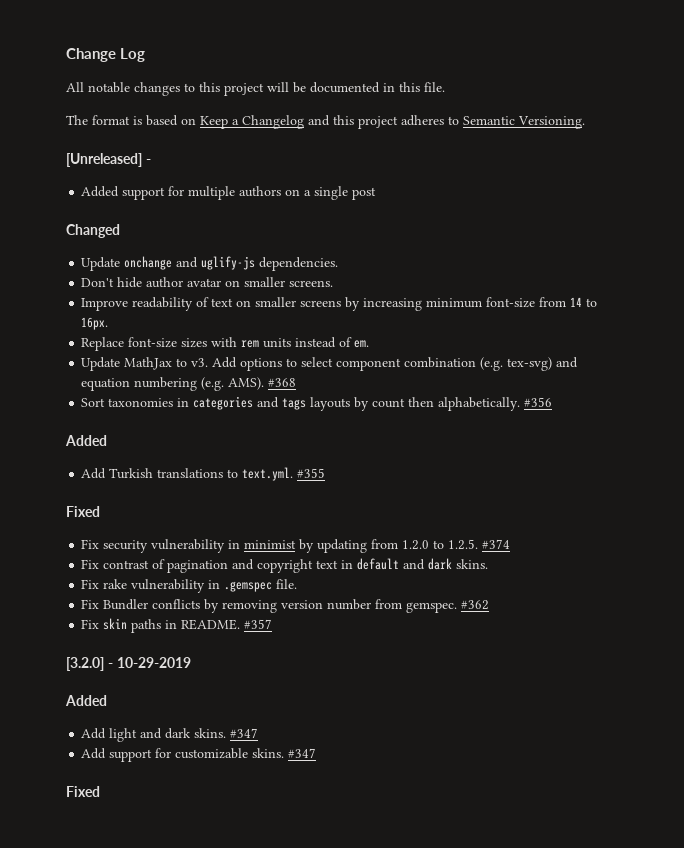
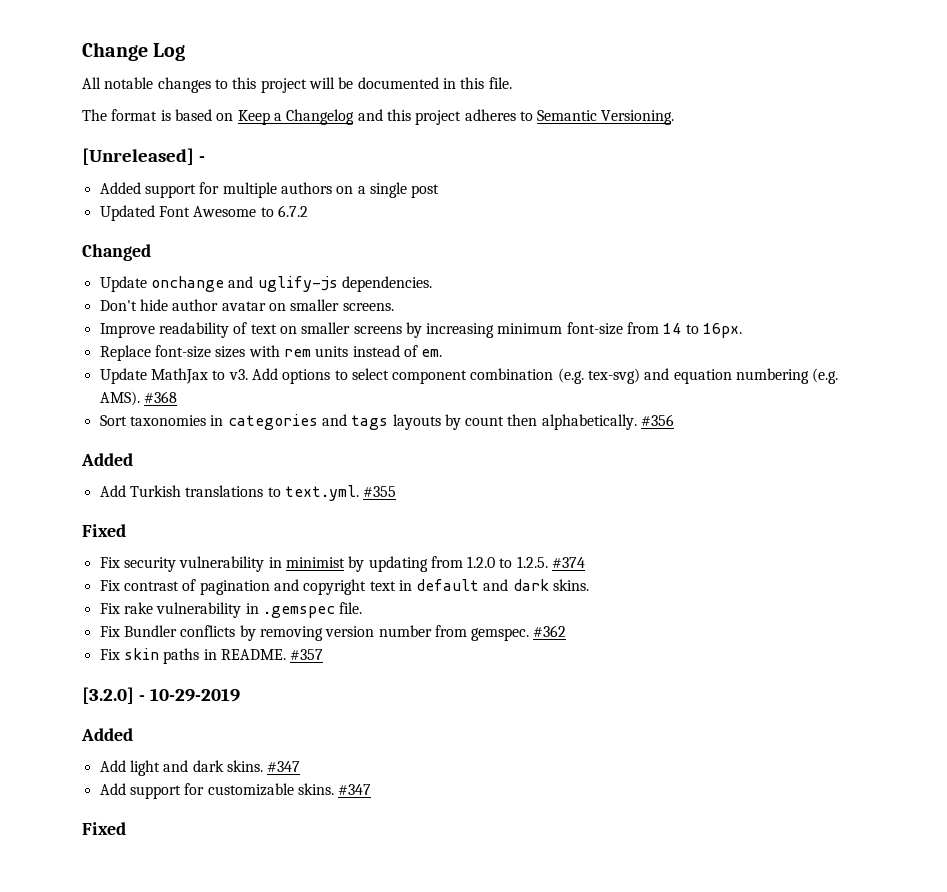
(377, 193) none -> [99,205,308,221] // Updated Font Awesome to 6.7.2

